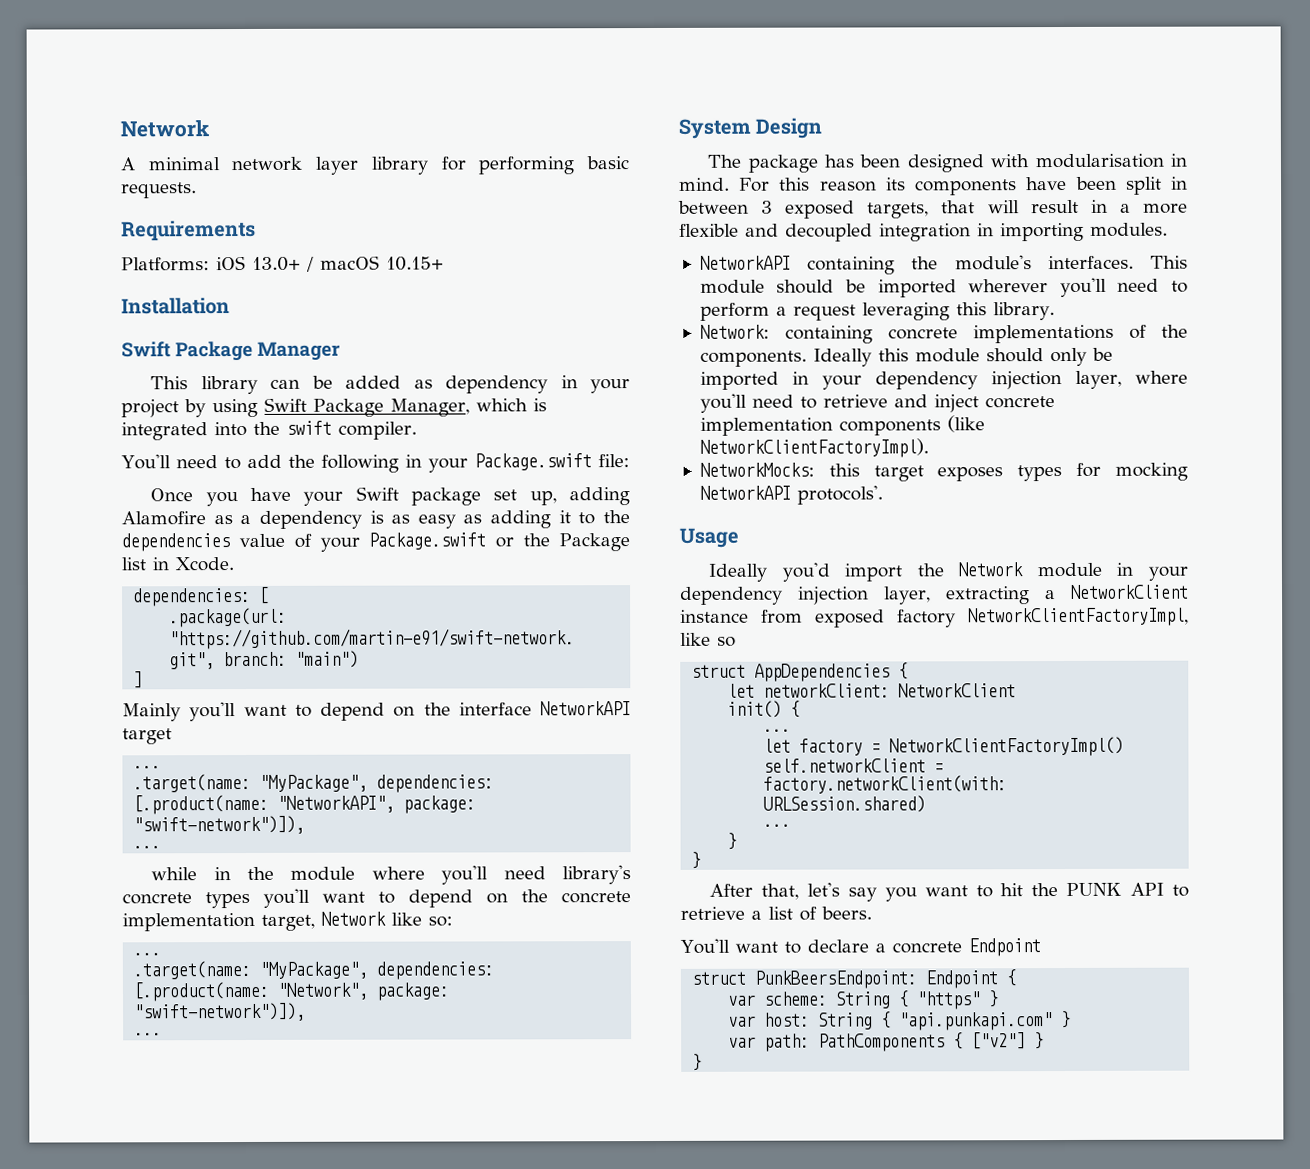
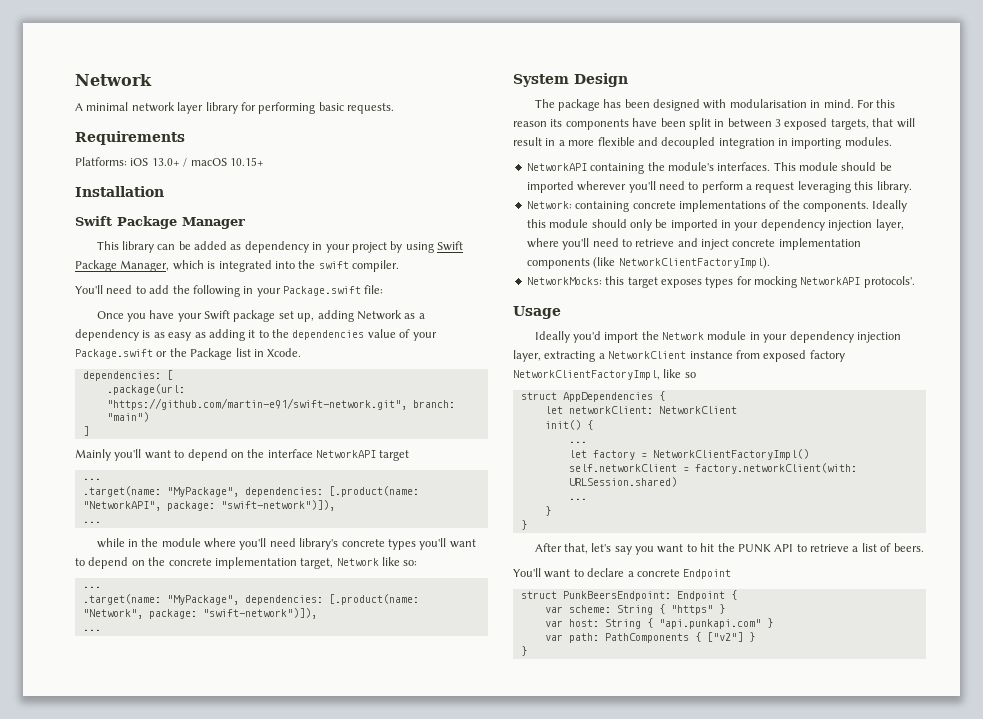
[121,511,206,526] Alamofire -> [356,310,402,320] Network

